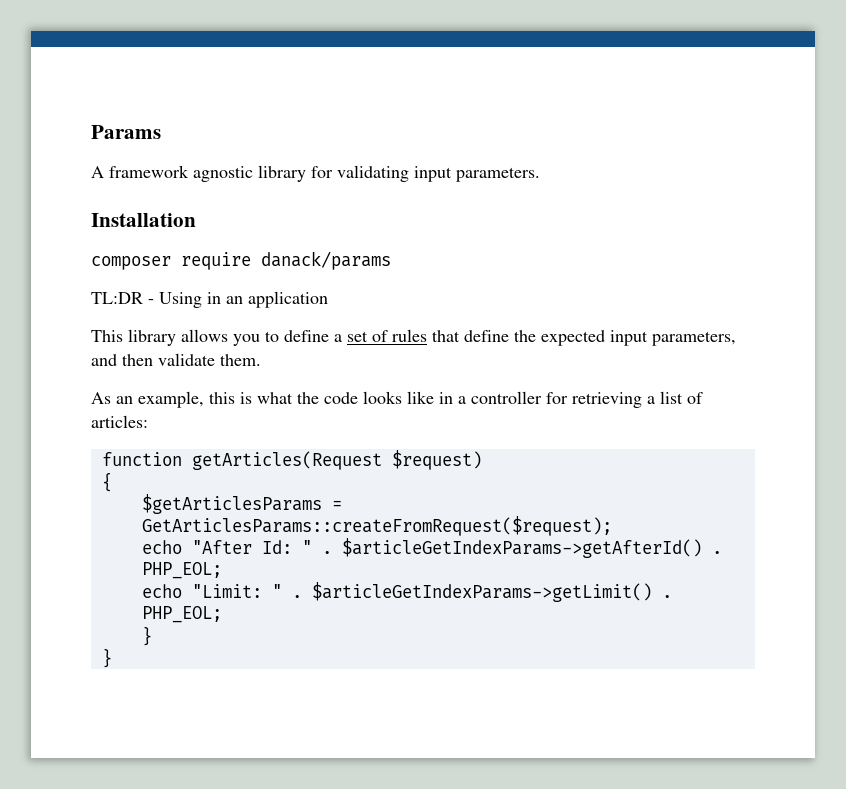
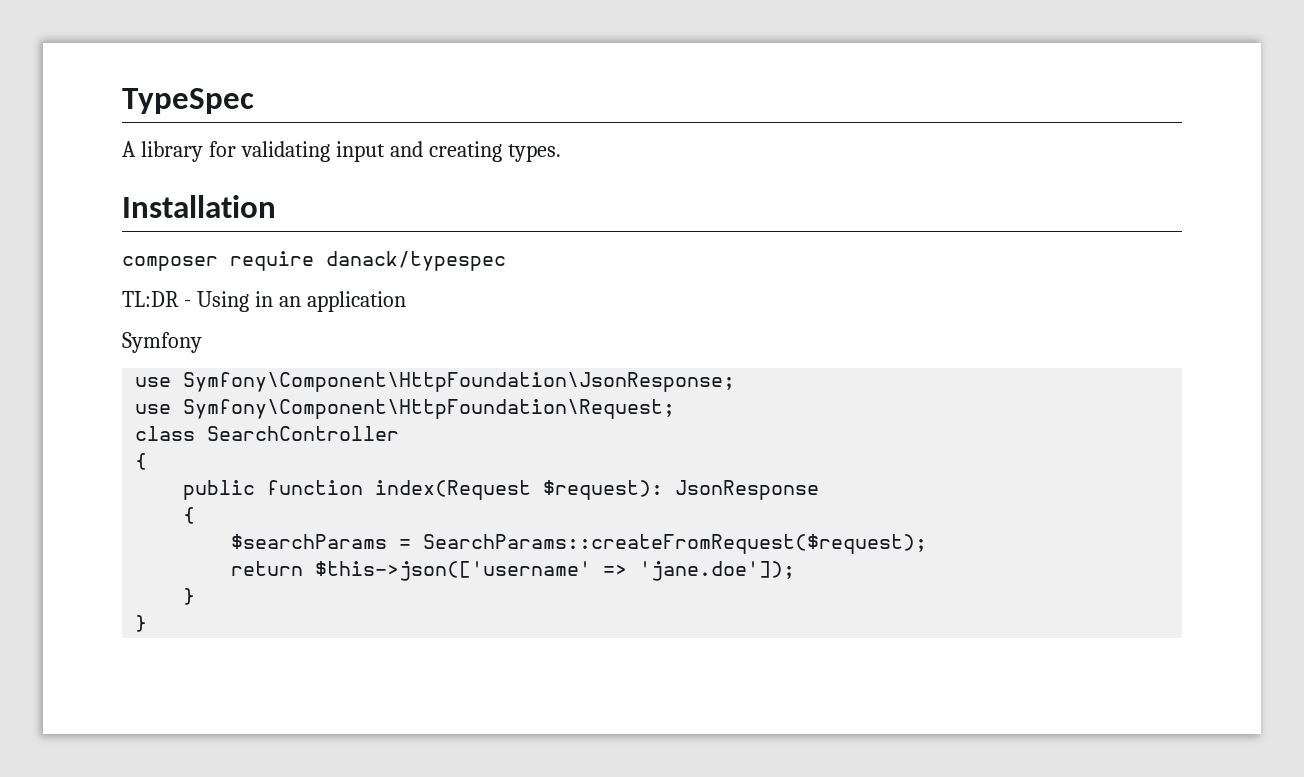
[91,125,161,139] Params -> [122,88,254,114] TypeSpec
[109,165,253,182] framework agnostic -> (136, 149) none
[456,167,540,182] parameters. -> [389,141,561,162] and creating types.
[261,251,391,270] danack/params -> [326,251,506,271] danack/typespec
[91,329,736,346] [91,353,261,366] [91,391,703,408] [91,415,148,428] [101,450,482,470] [101,472,112,492] [141,494,342,514] [141,516,612,536] [141,538,722,558] [141,562,222,579] [141,582,672,602] [141,606,222,623] This library allows you to define a set of rules that define the expected input parameters, and then validate them. // As an example, this is what the code looks like in a controller for retrieving a list of articles: // function getArticles(Request $request) // { // $getArticlesParams = GetArticlesParams::createFromRequest($request); // echo "After Id: " . $articleGetIndexParams->getAfterId() . PHP_EOL; // echo "Limit: " . $articleGetIndexParams->getLimit() . PHP_EOL; -> [122,332,202,353] [135,372,736,392] [135,399,676,419] [135,426,400,441] [135,453,148,470] [183,480,820,500] [183,507,196,524] [231,534,928,554] [231,561,796,581] Symfony // use Symfony\Component\HttpFoundation\JsonResponse; // use Symfony\Component\HttpFoundation\Request; // class SearchController // { // public function index(Request $request): JsonResponse // { // $searchParams = SearchParams::createFromRequest($request); // return $this->json(['username' => 'jane.doe']);

